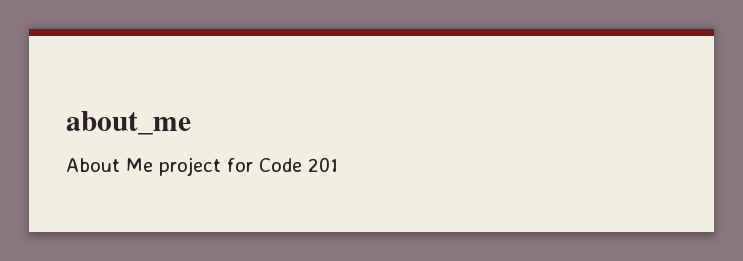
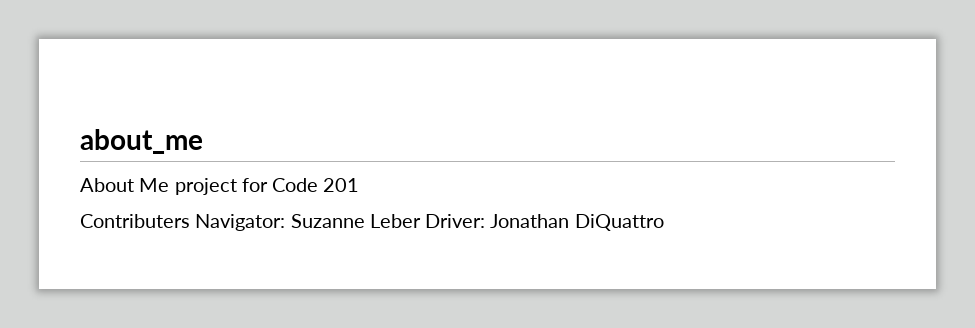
(338, 164) none -> [80,214,664,231] // Contributers Navigator: Suzanne Leber Driver: Jonathan DiQuattro

